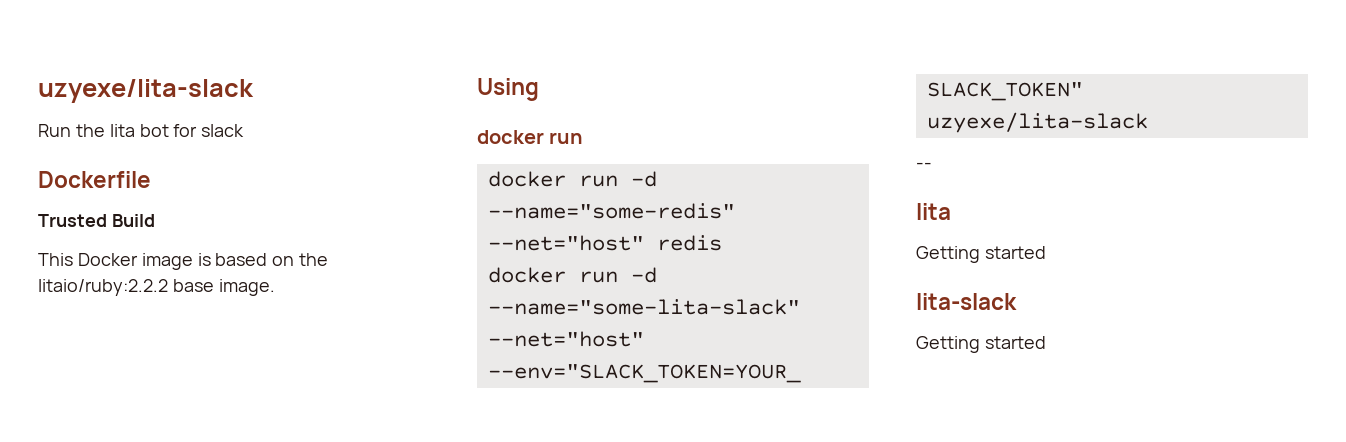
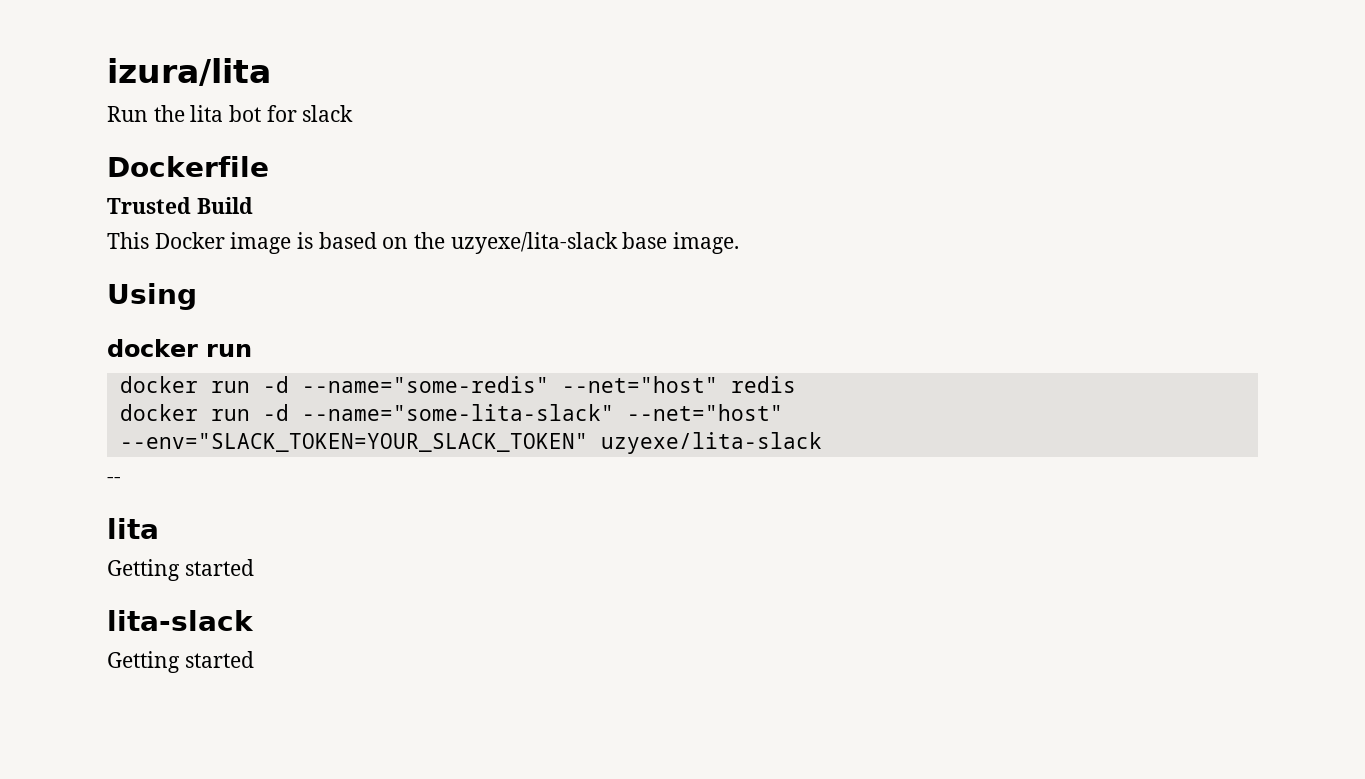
[38,79,254,103] uzyexe/lita-slack -> [107,58,271,86] izura/lita
[38,279,168,296] litaio/ruby:2.2.2 -> [450,232,618,254] uzyexe/lita-slack

